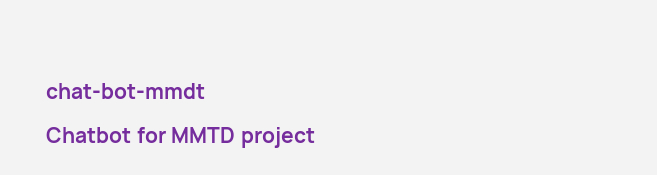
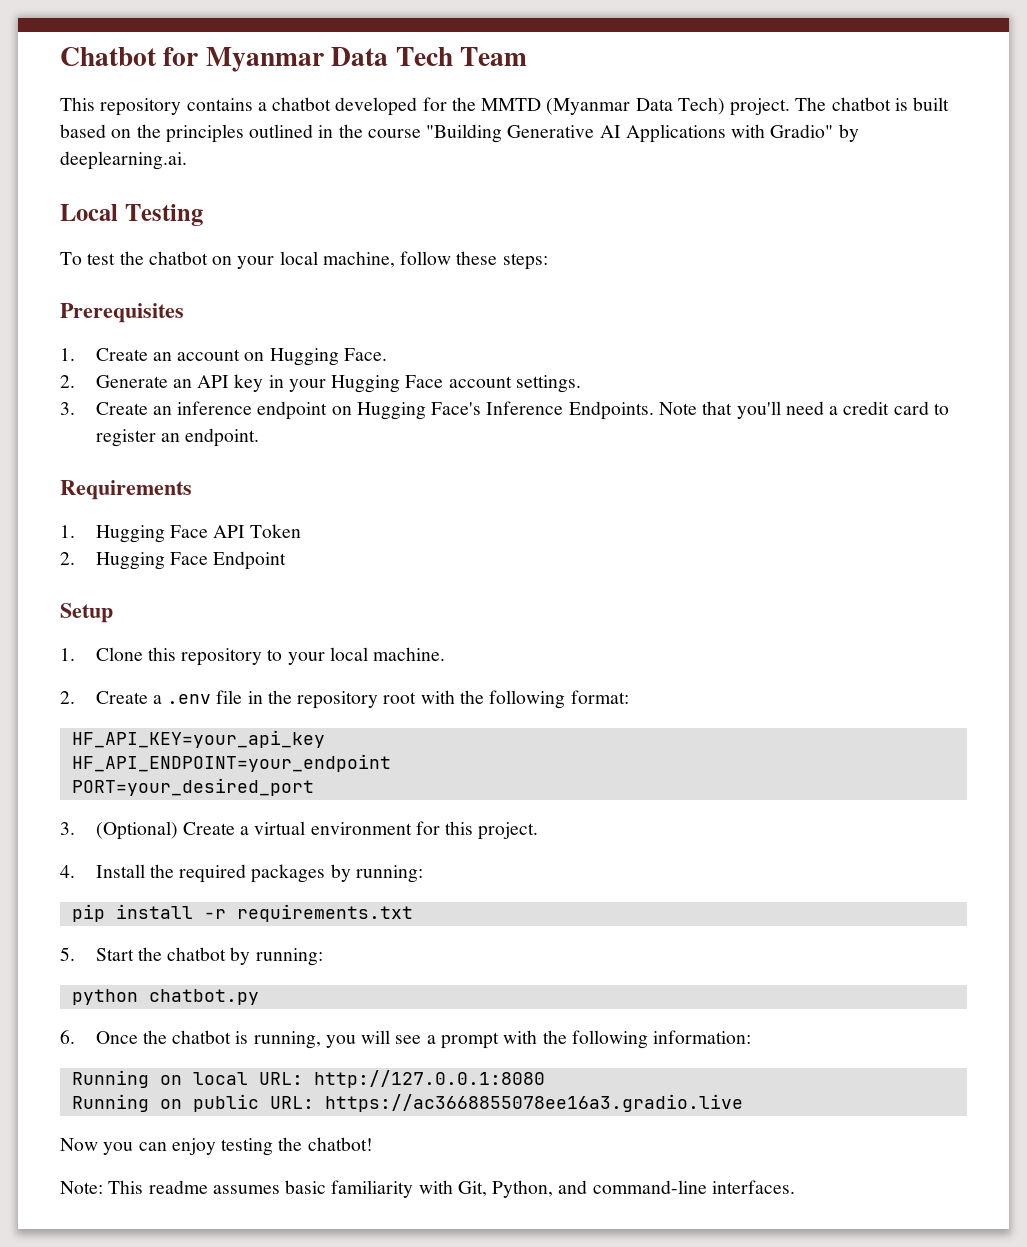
[46,83,205,99] chat-bot-mmdt // -> (60, 56) none
[171,127,316,148] MMTD project -> [205,47,528,72] [60,97,950,116] [60,124,859,143] [60,151,187,170] [60,204,203,226] [60,251,548,270] [60,303,184,323] [60,348,387,366] [60,374,582,393] [60,401,949,420] [95,428,260,447] [60,480,192,500] [60,524,302,543] [60,551,287,570] [60,603,113,623] [60,647,446,666] [60,690,629,709] [71,730,325,748] [71,754,391,772] [71,778,314,796] [60,821,539,840] [60,864,423,883] [71,904,413,922] [60,947,323,966] [71,989,259,1005] [60,1030,752,1049] [71,1070,545,1088] [71,1094,743,1112] [60,1137,373,1156] [60,1180,795,1198] Myanmar Data Tech Team // This repository contains a chatbot developed for the MMTD (Myanmar Data Tech) project. The chatbot is built based on the principles outlined in the course "Building Generative AI Applications with Gradio" by deeplearning.ai. // Local Testing // To test the chatbot on your local machine, follow these steps: // Prerequisites // 1. Create an account on Hugging Face. // 2. Generate an API key in your Hugging Face account settings. // 3. Create an inference endpoint on Hugging Face's Inference Endpoints. Note that you'll need a credit card to register an endpoint. // Requirements // 1. Hugging Face API Token // 2. Hugging Face Endpoint // Setup // 1. Clone this repository to your local machine. // 2. Create a .env file in the repository root with the following format: // HF_API_KEY=your_api_key // HF_API_ENDPOINT=your_endpoint // PORT=your_desired_port // 3. (Optional) Create a virtual environment for this project. // 4. Install the required packages by running: // pip install -r requirements.txt // 5. Start the chatbot by running: // python chatbot.py // 6. Once the chatbot is running, you will see a prompt with the following information: // Running on local URL: http://127.0.0.1:8080 // Running on public URL: https://ac3668855078ee16a3.gradio.live // Now you can enjoy testing the chatbot! // Note: This readme assumes basic familiarity with Git, Python, and command-line interfaces.

